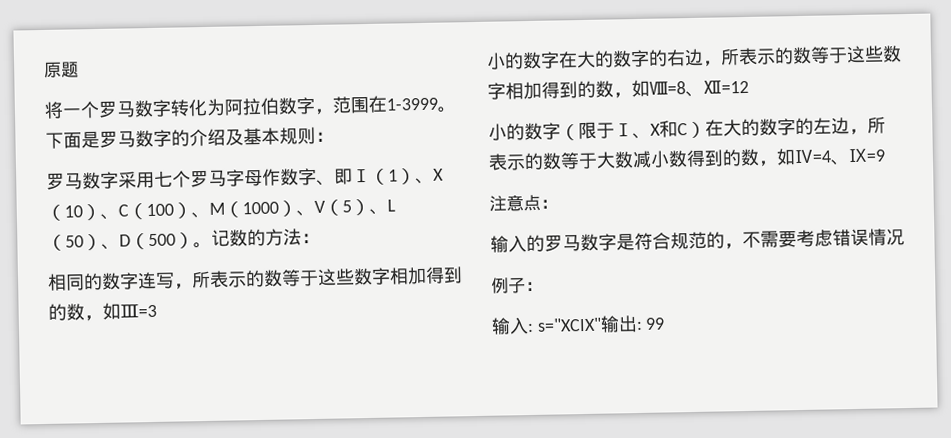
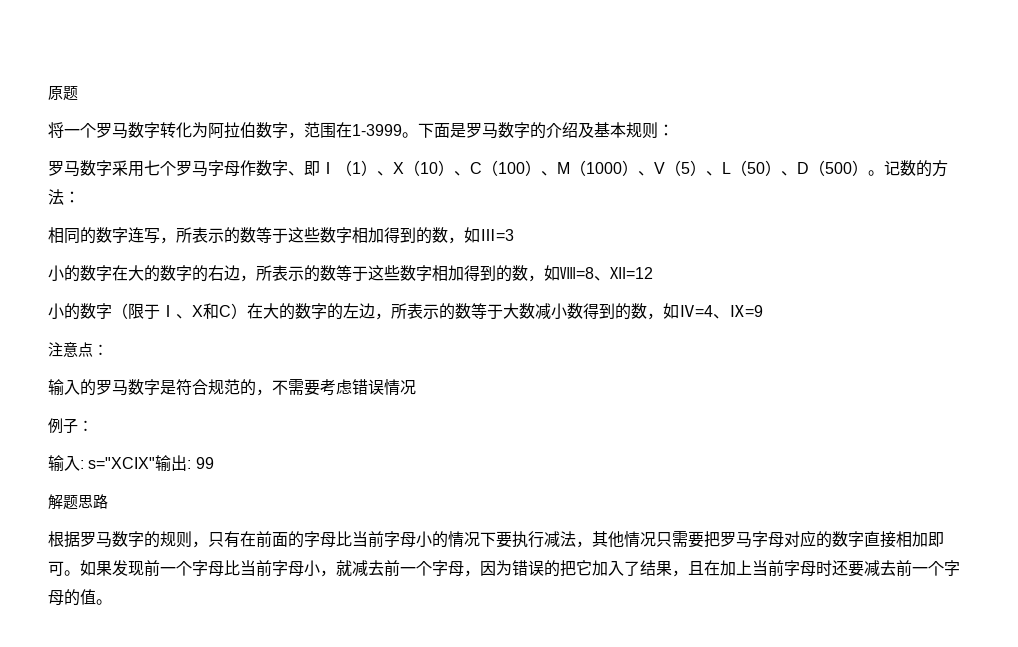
(666, 323) none -> [48,494,108,510] [48,530,944,548] [48,560,960,577] [48,589,112,606] // 解题思路 // 根据罗马数字的规则，只有在前面的字母比当前字母小的情况下要执行减法，其他情况只需要把罗马字母对应的数字直接相加即可。如果发现前一个字母比当前字母小，就减去前一个字母，因为错误的把它加入了结果，且在加上当前字母时还要减去前一个字母的值。

